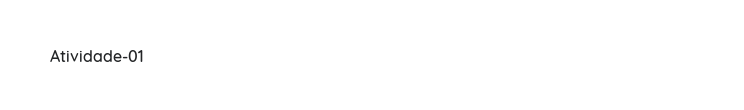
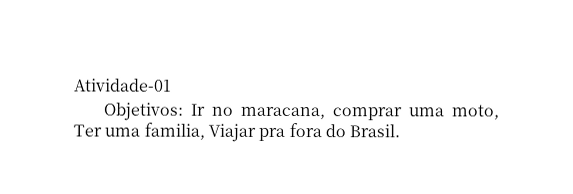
(144, 55) none -> [103,102,500,121] [73,122,401,142] // Objetivos: Ir no maracana, comprar uma moto, Ter uma familia, Viajar pra fora do Brasil.

